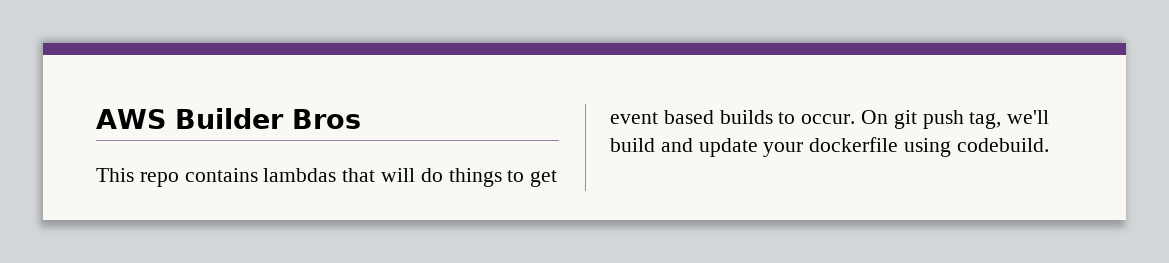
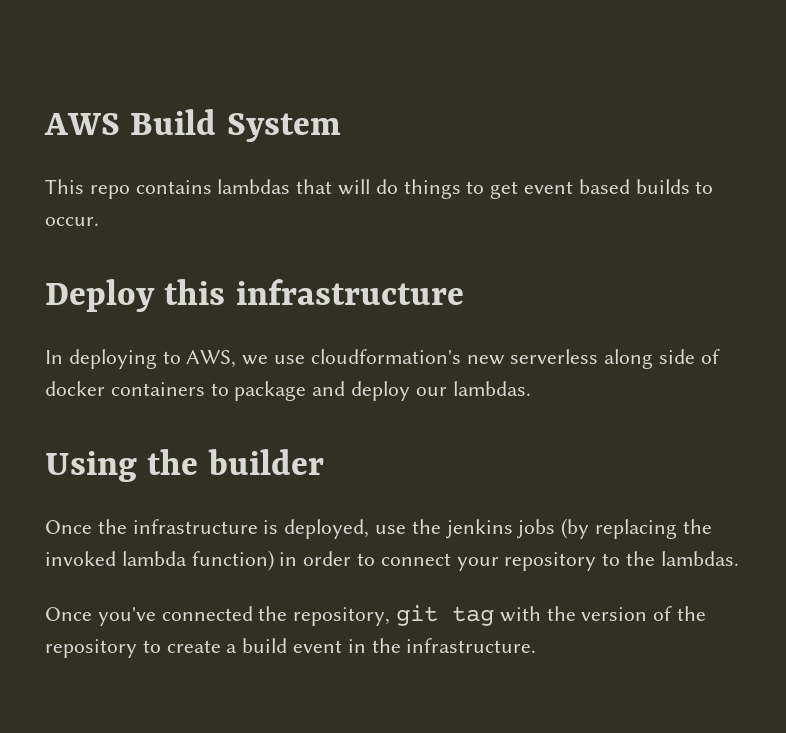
[174,108,361,129] Builder Bros -> [130,109,341,142] Build System
[861,110,1050,129] [610,137,1049,157] On git push tag, we'll build and update your dockerfile using codebuild. -> [45,279,464,312] [45,349,720,369] [45,381,531,401] [45,449,324,482] [45,518,712,539] [45,550,739,571] [45,605,707,626] [45,638,537,658] // Deploy this infrastructure // In deploying to AWS, we use cloudformation's new serverless along side of docker containers to package and deploy our lambdas. // Using the builder // Once the infrastructure is deployed, use the jenkins jobs (by replacing the invoked lambda function) in order to connect your repository to the lambdas. // Once you've connected the repository, git tag with the version of the repository to create a build event in the infrastructure.

